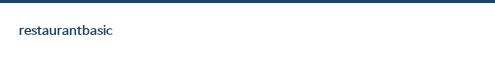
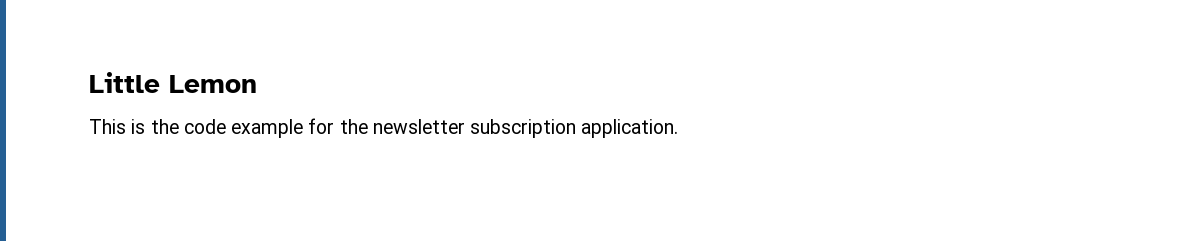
[19,25,113,35] restaurantbasic -> [89,72,257,93] [89,118,679,138] Little Lemon // This is the code example for the newsletter subscription application.

